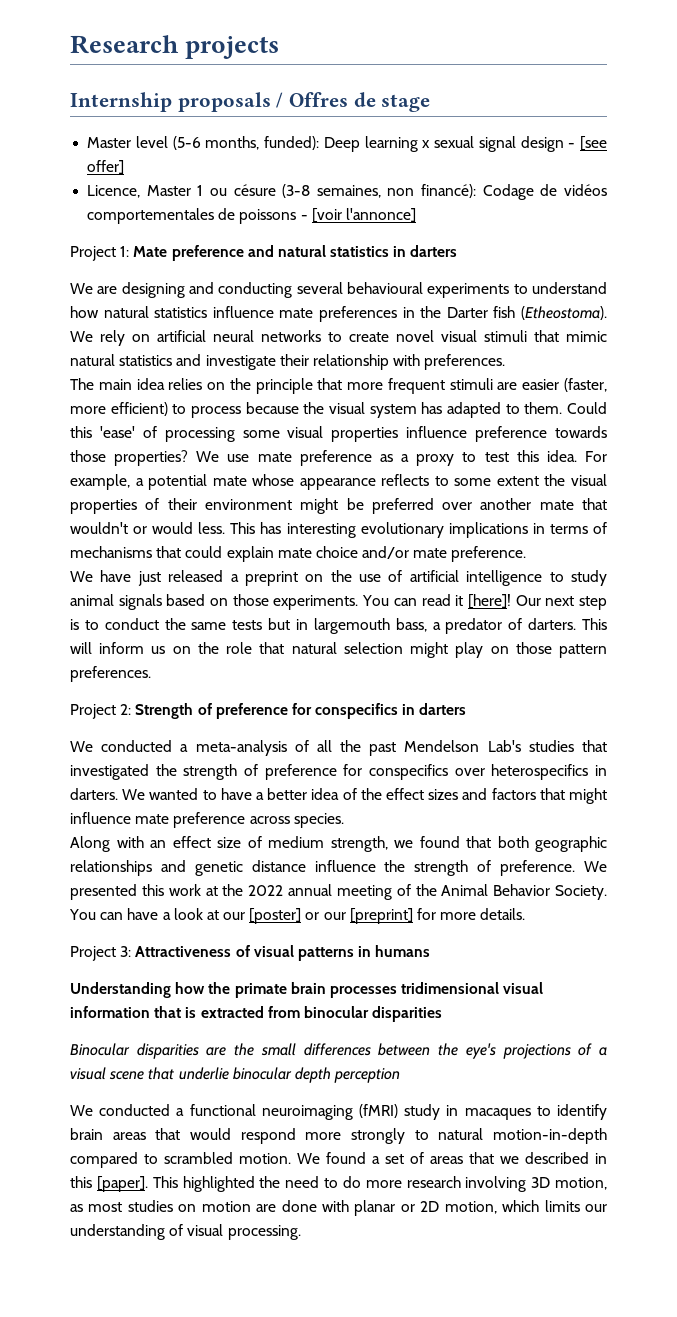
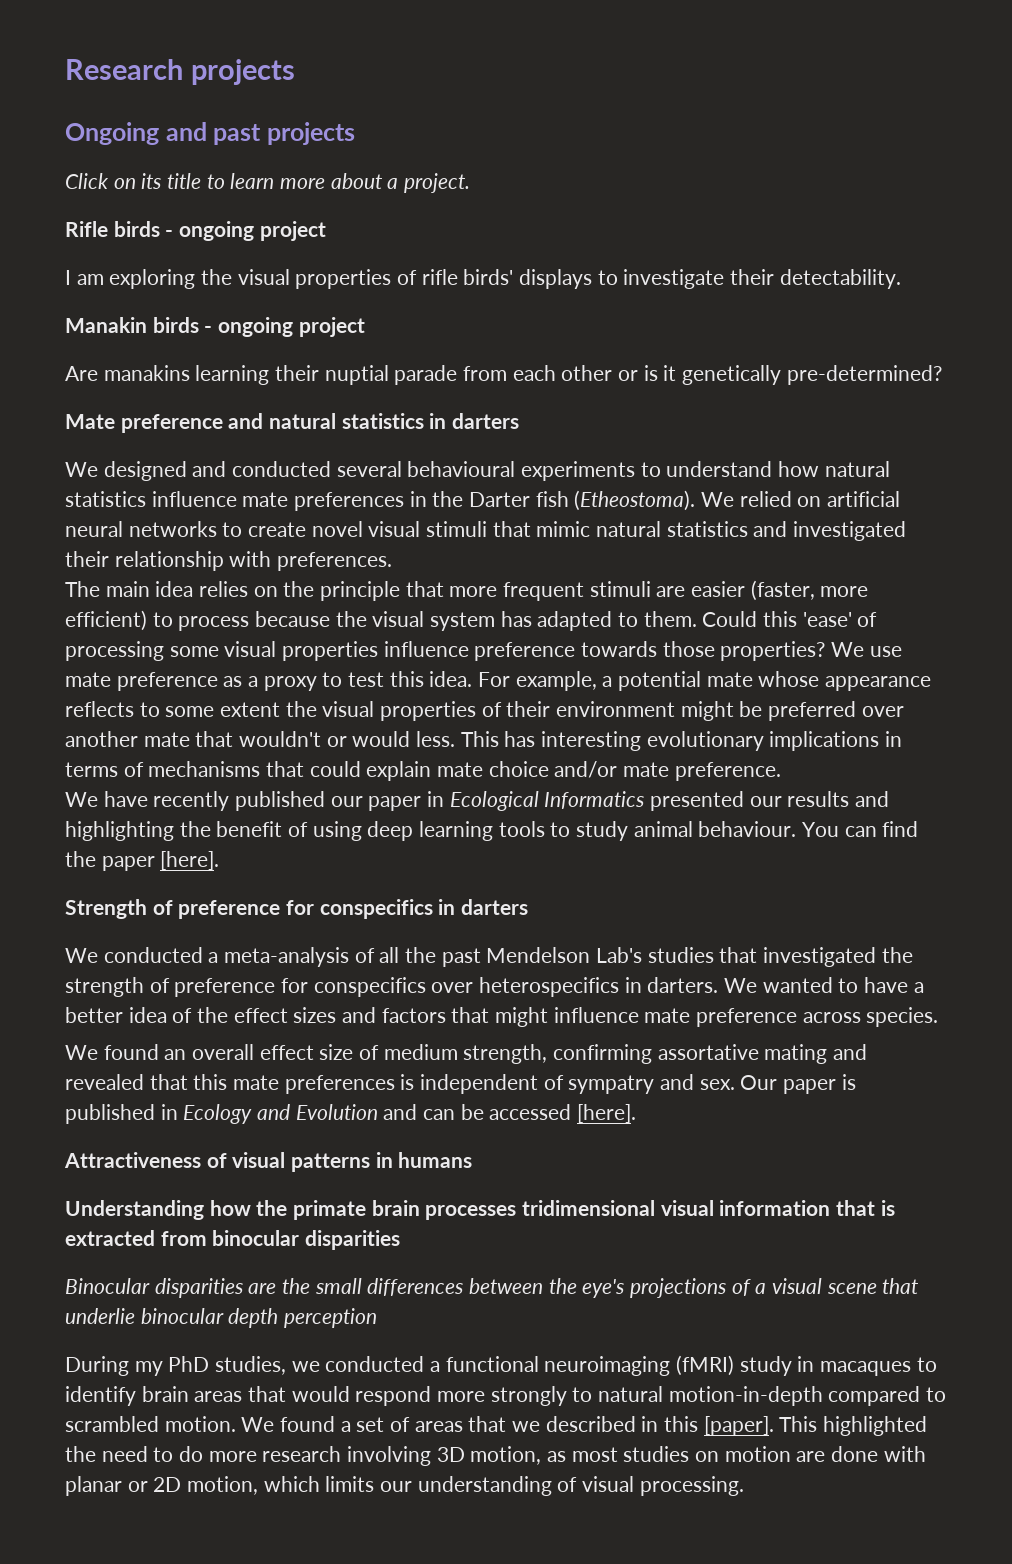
[70,92,431,112] [87,136,607,152] [87,160,125,174] [87,184,607,200] [87,208,416,224] [70,246,130,261] Internship proposals / Offres de stage // Master level (5-6 months, funded): Deep learning x sexual signal design - [see offer] // Licence, Master 1 ou césure (3-8 semaines, non financé): Codage de vidéos comportementales de poissons - [voir l'annonce] // Project 1: -> [65,122,355,145] [65,173,471,193] [65,221,326,241] [65,269,901,289] [65,317,365,337] [65,365,942,385] Ongoing and past projects // Click on its title to learn more about a project. // Rifle birds - ongoing project // I am exploring the visual properties of rifle birds' displays to investigate their detectability. // Manakin birds - ongoing project // Are manakins learning their nuptial parade from each other or is it genetically pre-determined? //
[97,282,293,298] are designing and conducting -> [103,461,332,481] designed and conducted
[100,330,125,346] rely -> [739,491,792,507] relied
[205,355,276,370] investigate -> [793,521,907,541] investigated
[137,570,607,586] [70,594,608,610] [70,618,607,634] [70,642,607,658] [70,666,151,682] [70,704,132,719] just released a preprint on the use of artificial intelligence to study animal signals based on those experiments. You can read it [here]! Our next step is to conduct the same tests but in largemouth bass, a predator of darters. This will inform us on the role that natural selection might play on those pattern preferences. // Project 2: -> [153,791,890,811] [65,821,919,841] [65,851,220,871] recently published our paper in Ecological Informatics presented our results and highlighting the benefit of using deep learning tools to study animal behaviour. You can find the paper [here]. //
[70,836,166,852] Along with an -> [65,1044,255,1060] We found an overall
[394,836,607,852] [70,860,608,876] [70,884,607,900] [69,908,526,924] [70,946,132,961] we found that both geographic relationships and genetic distance influence the strength of preference. We presented this work at the 2022 annual meeting of the Animal Behavior Society. You can have a look at our [poster] or our [preprint] for more details. // Project 3: -> [553,1044,868,1064] [65,1074,856,1094] [65,1104,637,1124] confirming assortative mating and revealed that this mate preferences is independent of sympatry and sex. Our paper is published in Ecology and Evolution and can be accessed [here]. //
[70,1105,93,1116] We -> [65,1356,320,1376] During my PhD studies, we

